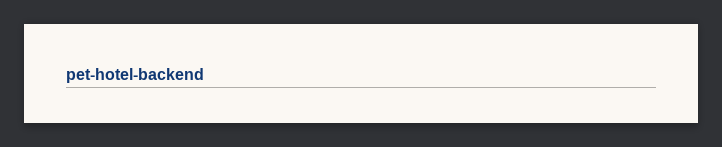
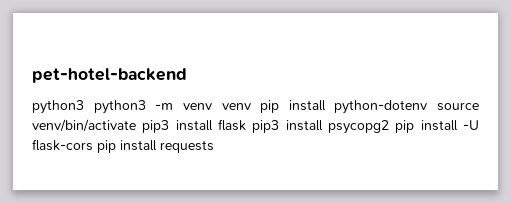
(204, 75) none -> [32,100,479,114] [32,119,479,134] [32,139,214,153] // python3 python3 -m venv venv pip install python-dotenv source venv/bin/activate pip3 install flask pip3 install psycopg2 pip install -U flask-cors pip install requests

